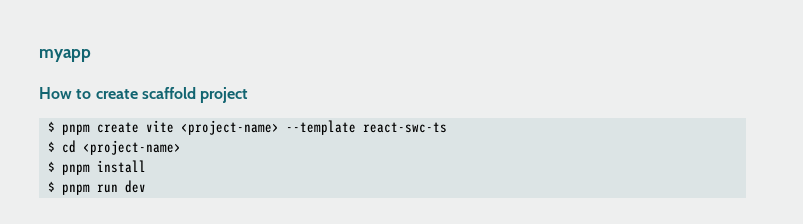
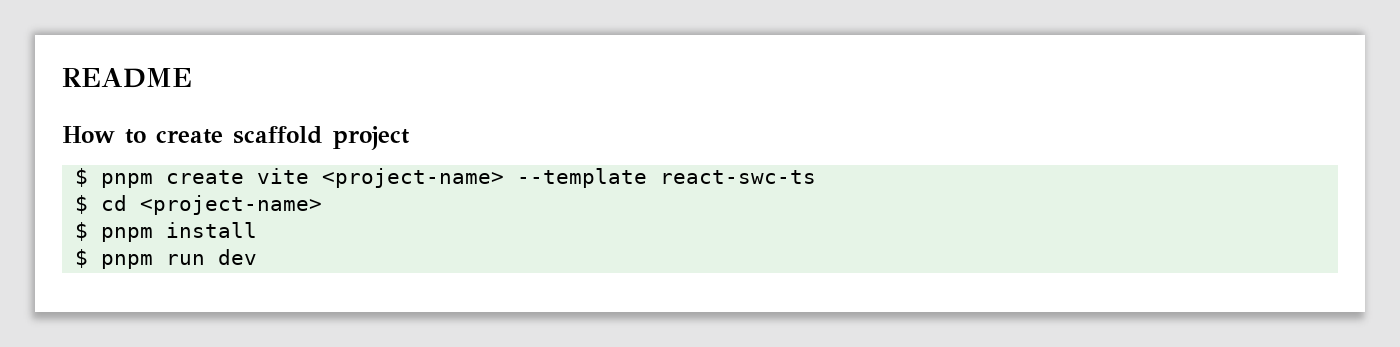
[39,49,91,62] myapp -> [62,68,192,88] README

